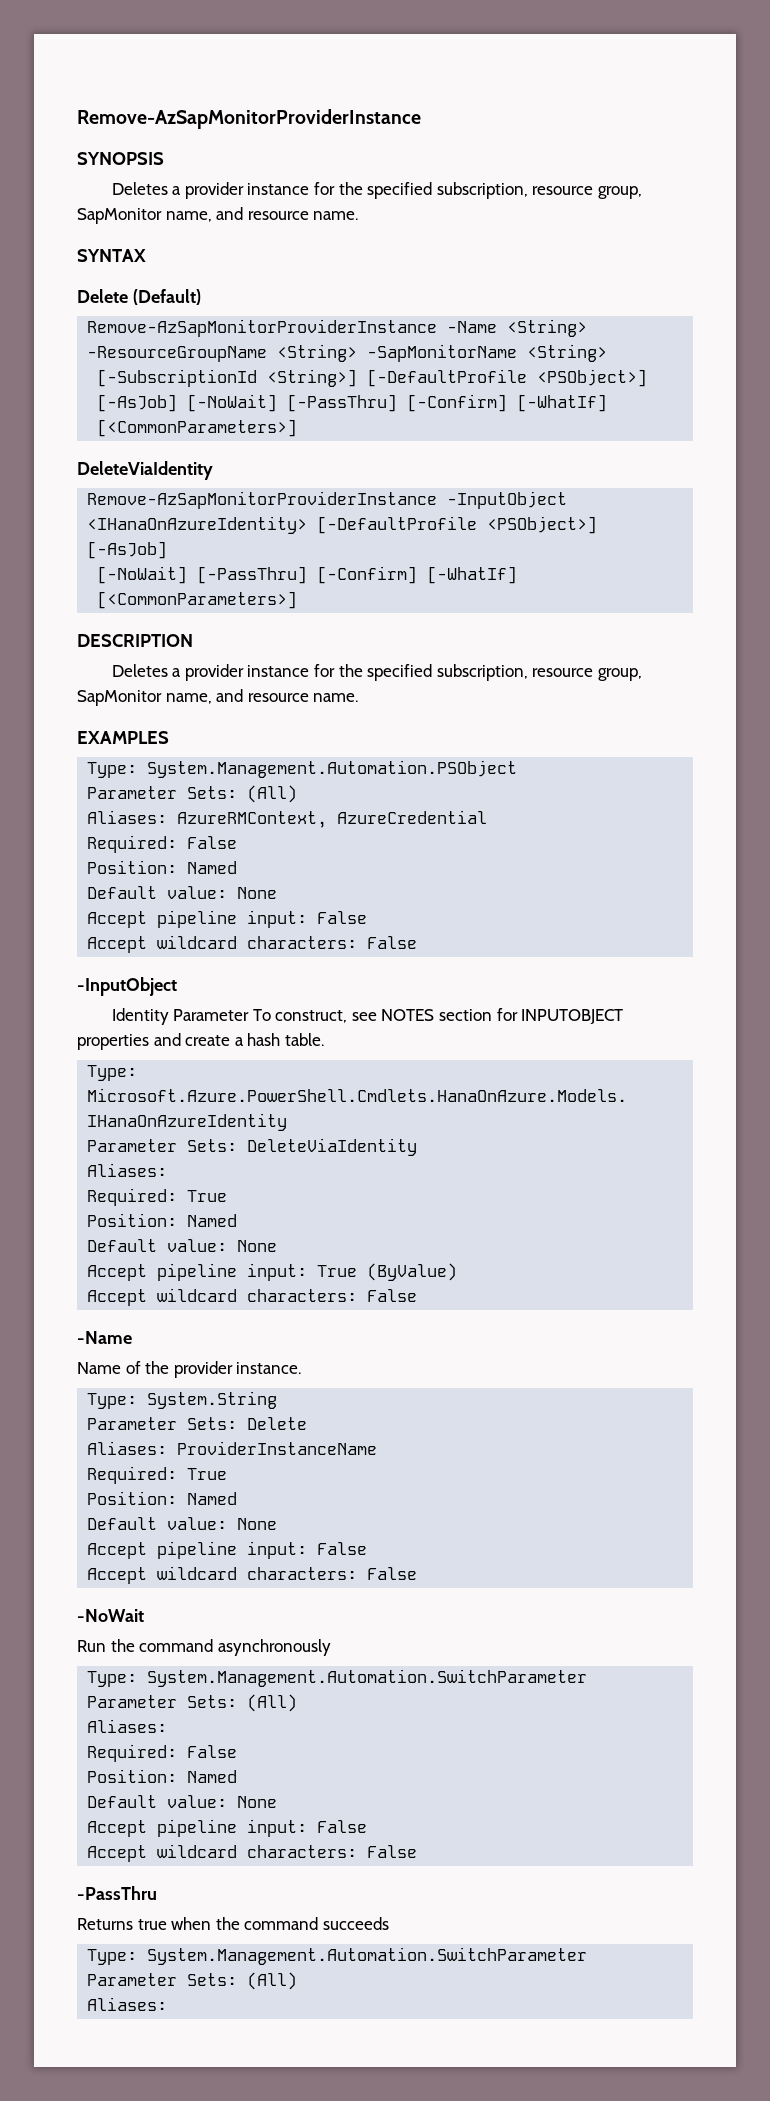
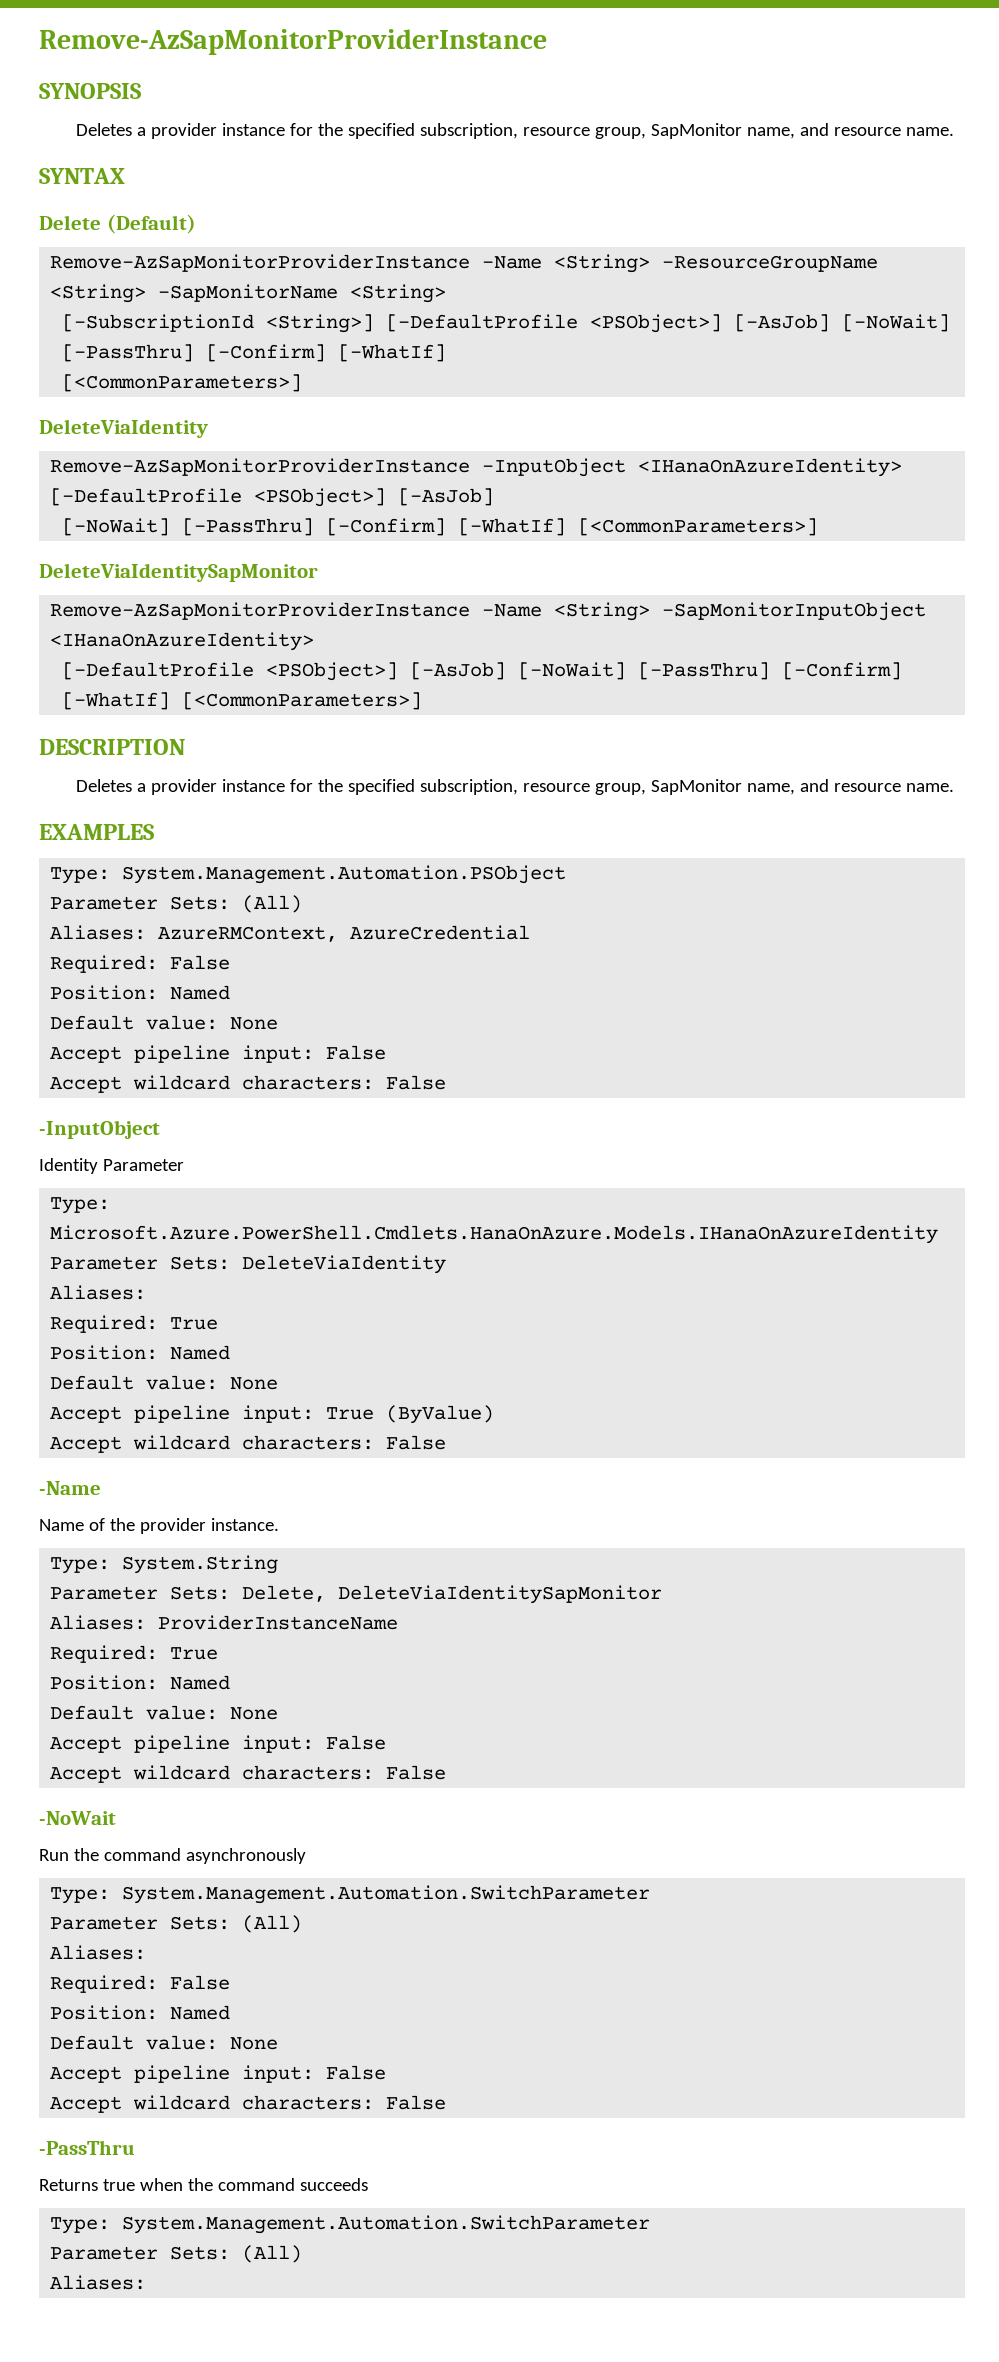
(298, 600) none -> [39,563,318,582] [50,602,927,621] [50,632,315,651] [62,662,903,681] [62,692,423,710] // DeleteViaIdentitySapMonitor // Remove-AzSapMonitorProviderInstance -Name <String> -SapMonitorInputObject <IHanaOnAzureIdentity> // [-DefaultProfile <PSObject>] [-AsJob] [-NoWait] [-PassThru] [-Confirm] [-WhatIf] [<CommonParameters>]
[252,1008,624,1024] [77,1033,324,1050] To construct, see NOTES section for INPUTOBJECT properties and create a hash table. -> (184, 1165) none
[247,1417,308,1430] Delete -> [242,1585,663,1604] Delete, DeleteViaIdentitySapMonitor

